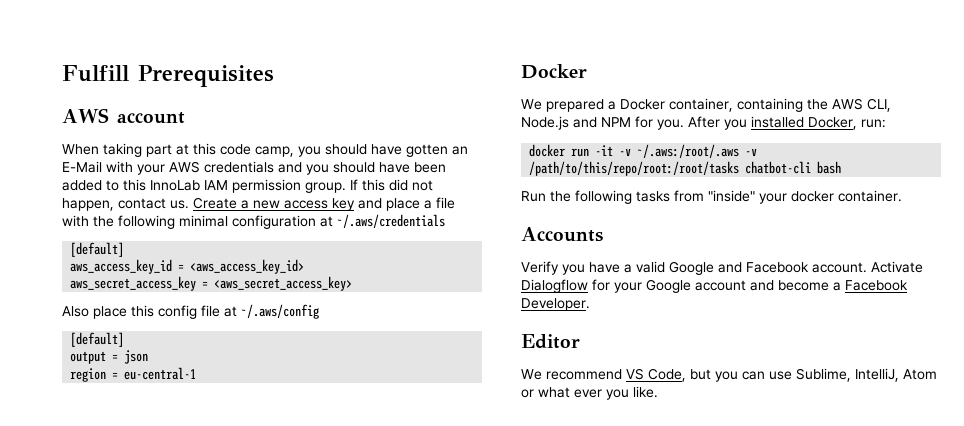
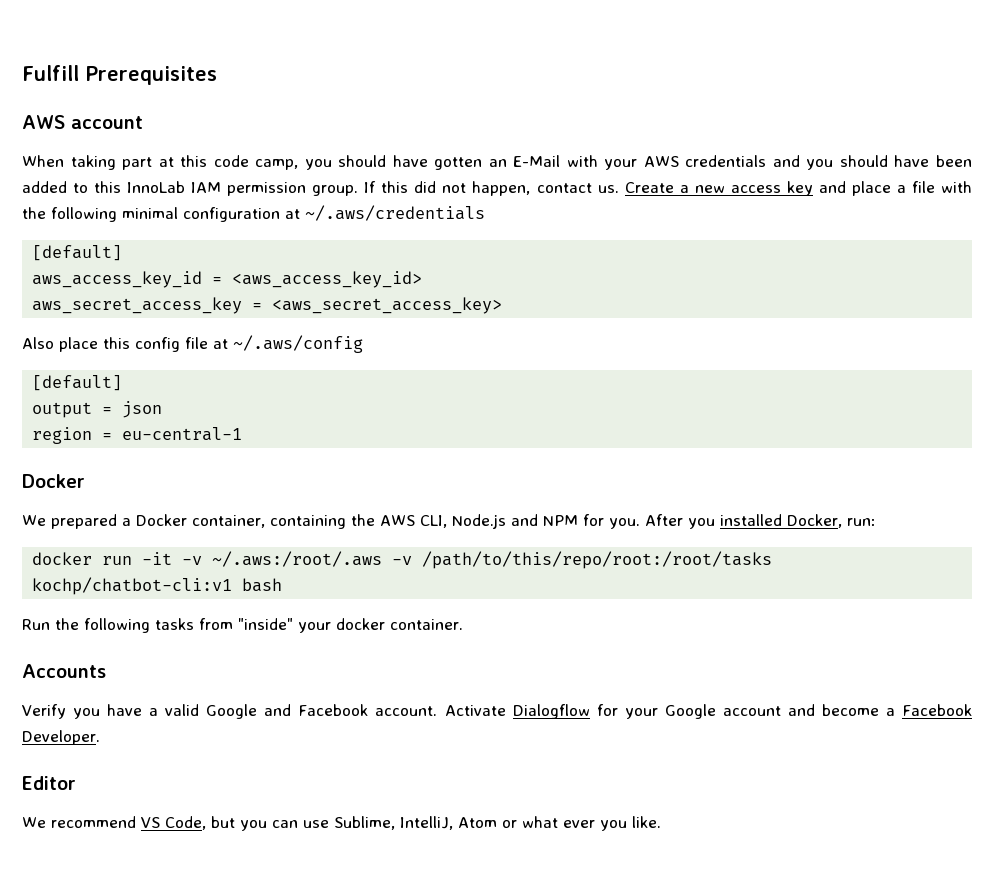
[745,161,812,174] chatbot-cli -> [32,577,233,595] kochp/chatbot-cli:v1

